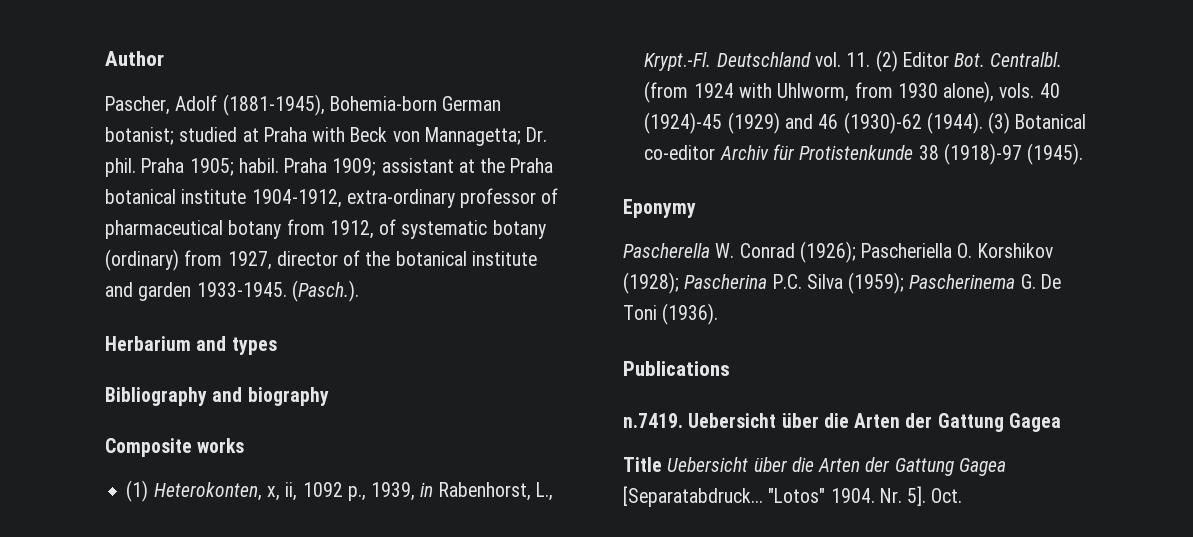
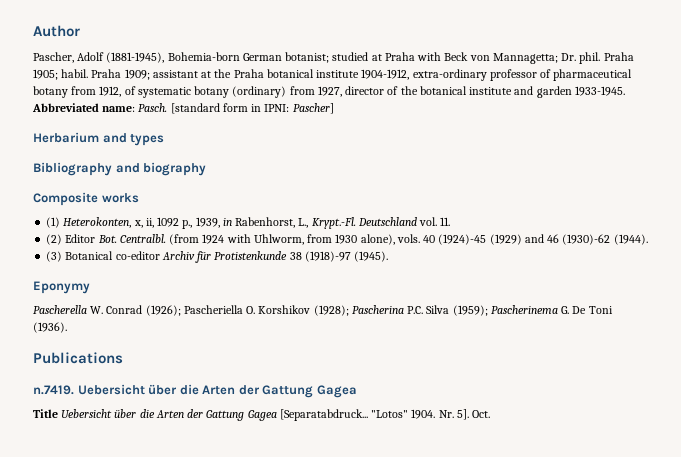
[291,280,359,302] (Pasch.). -> [32,103,334,114] Abbreviated name: Pasch. [standard form in IPNI: Pascher]
(871, 59) none -> (451, 221) //
(983, 123) none -> (648, 239) //

